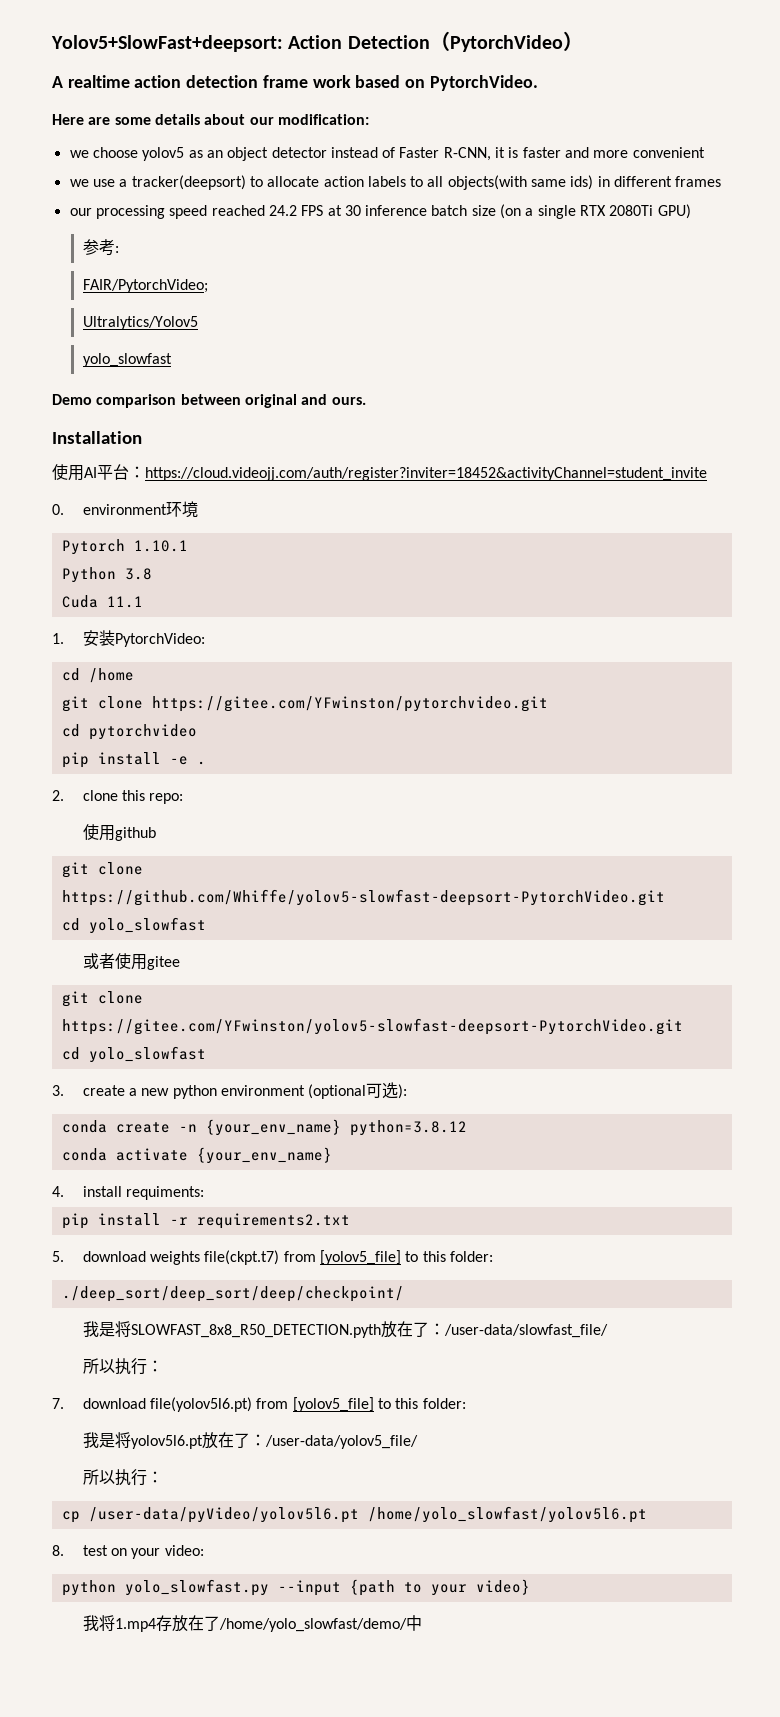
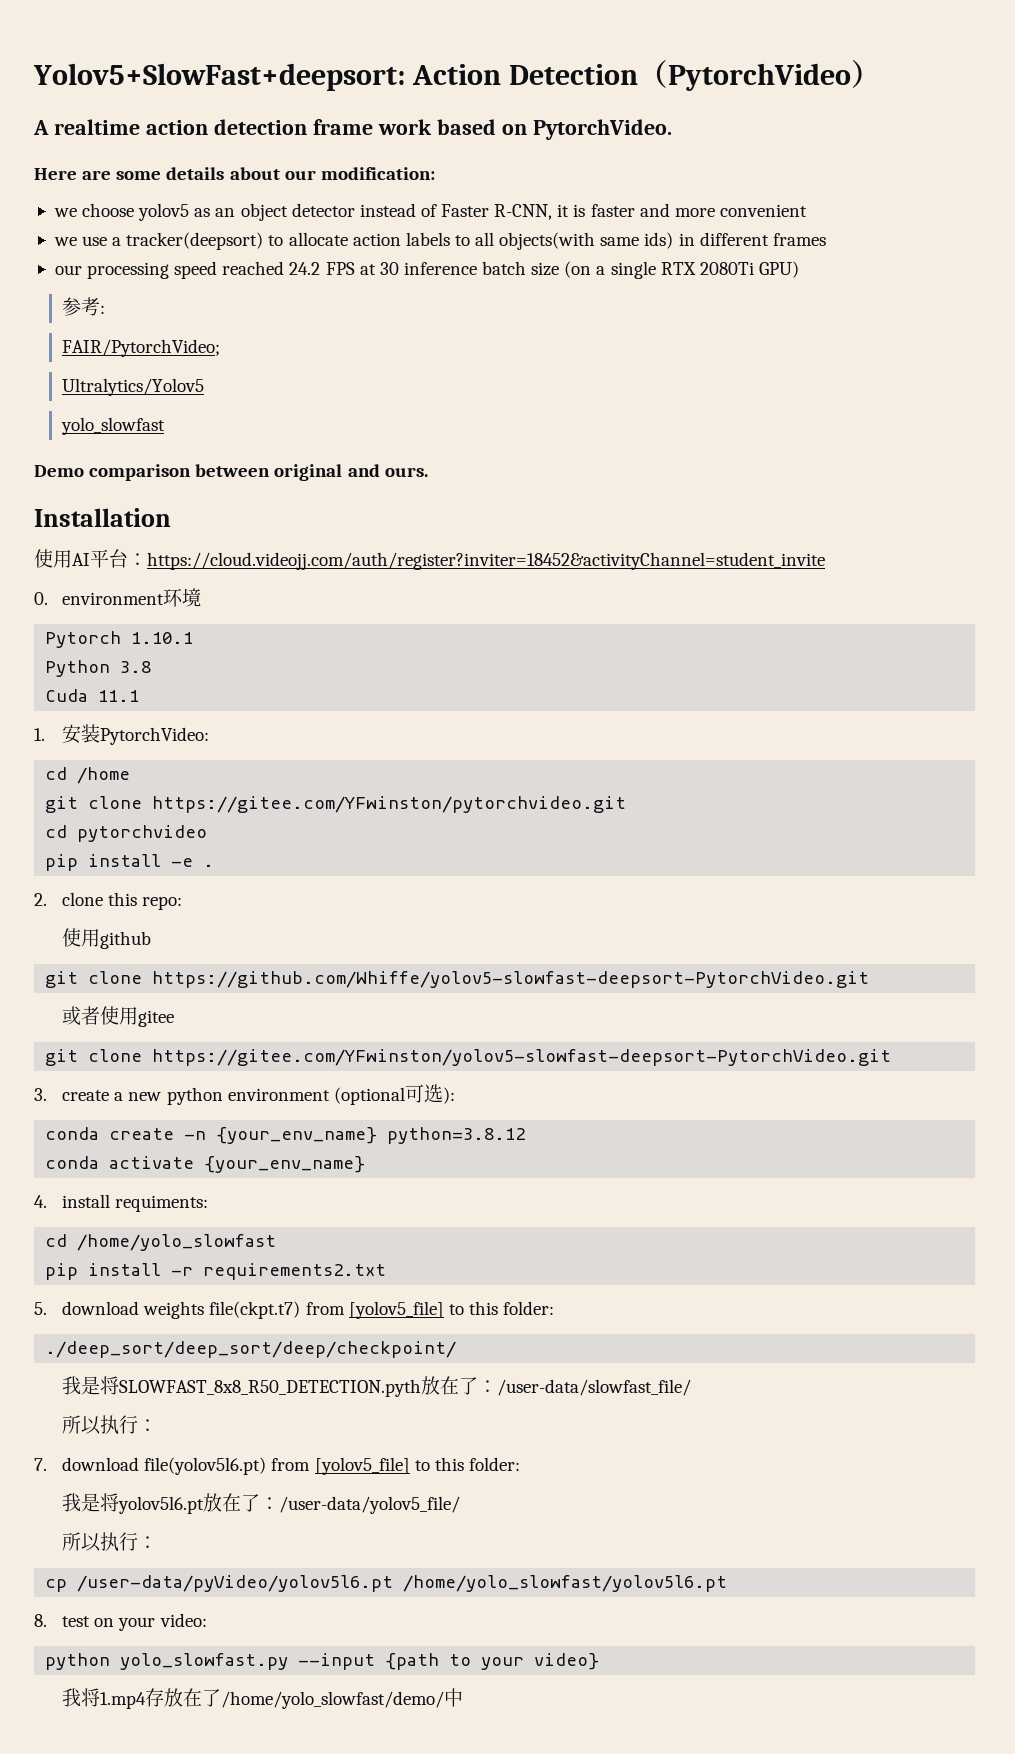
[61,917,206,934] // cd yolo_slowfast -> (870, 979) none
[61,1046,206,1063] // cd yolo_slowfast -> (892, 1057) none
(204, 1193) none -> [45,1234,277,1251] // cd /home/yolo_slowfast

